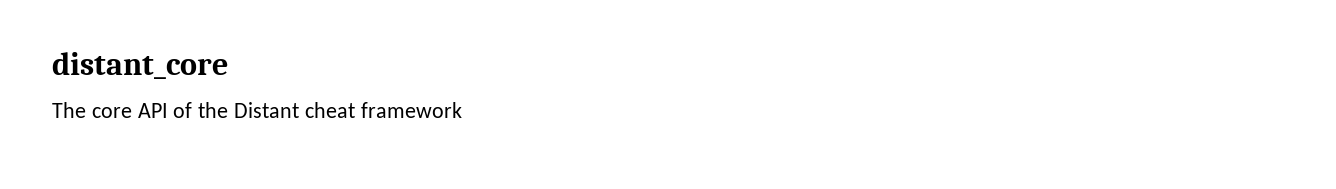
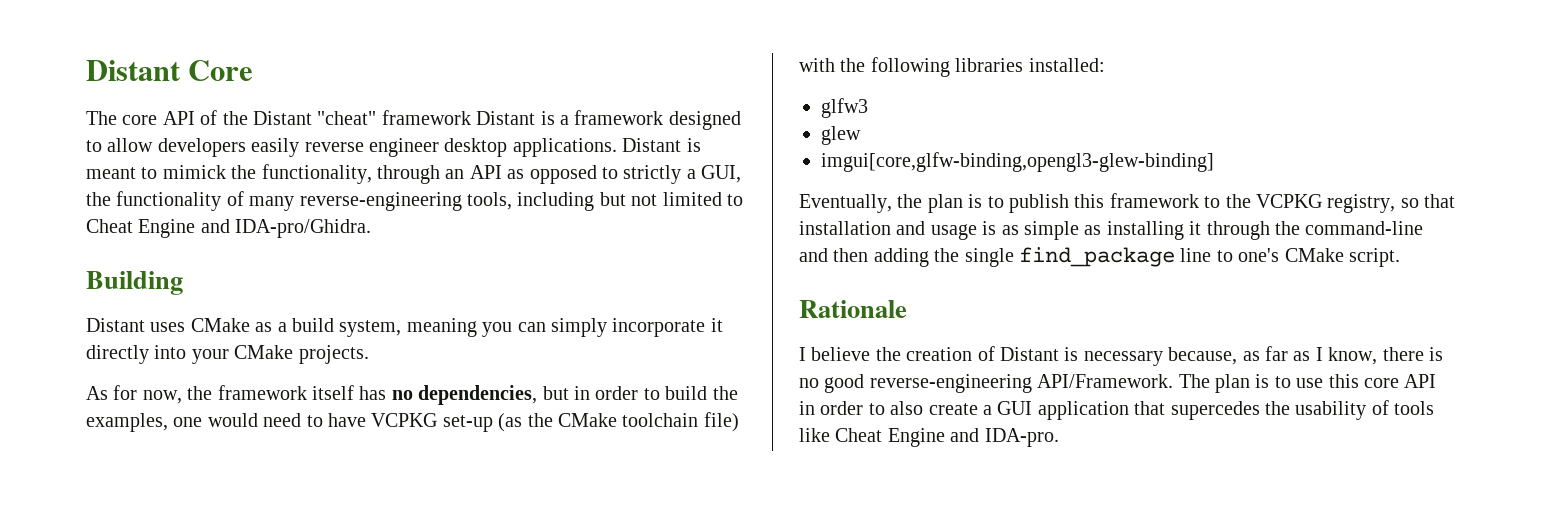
[52,52,228,79] distant_core -> [86,60,254,81] Distant Core
[304,102,462,118] cheat framework -> [317,110,741,130] [86,138,701,157] [86,164,742,184] [86,191,743,211] [86,219,372,238] [86,271,183,295] [86,318,723,337] [86,345,369,364] [86,385,738,405] [86,412,739,432] [799,57,1105,77] [821,98,868,118] [821,126,861,145] [821,152,1214,172] [799,193,1456,213] [799,221,1424,240] [799,247,1400,267] [799,300,907,318] [799,346,1443,366] [799,374,1437,393] [799,400,1435,420] [799,428,1059,447] "cheat" framework Distant is a framework designed to allow developers easily reverse engineer desktop applications. Distant is meant to mimick the functionality, through an API as opposed to strictly a GUI, the functionality of many reverse-engineering tools, including but not limited to Cheat Engine and IDA-pro/Ghidra. // Building // Distant uses CMake as a build system, meaning you can simply incorporate it directly into your CMake projects. // As for now, the framework itself has no dependencies, but in order to build the examples, one would need to have VCPKG set-up (as the CMake toolchain file) with the following libraries installed: // glfw3 // glew // imgui[core,glfw-binding,opengl3-glew-binding] // Eventually, the plan is to publish this framework to the VCPKG registry, so that installation and usage is as simple as installing it through the command-line and then adding the single find_package line to one's CMake script. // Rationale // I believe the creation of Distant is necessary because, as far as I know, there is no good reverse-engineering API/Framework. The plan is to use this core API in order to also create a GUI application that supercedes the usability of tools like Cheat Engine and IDA-pro.

